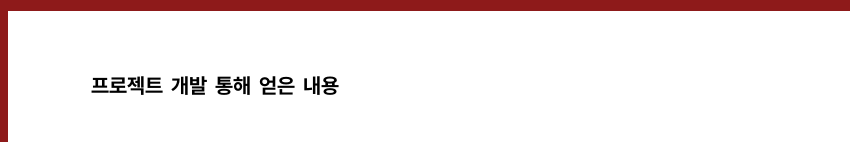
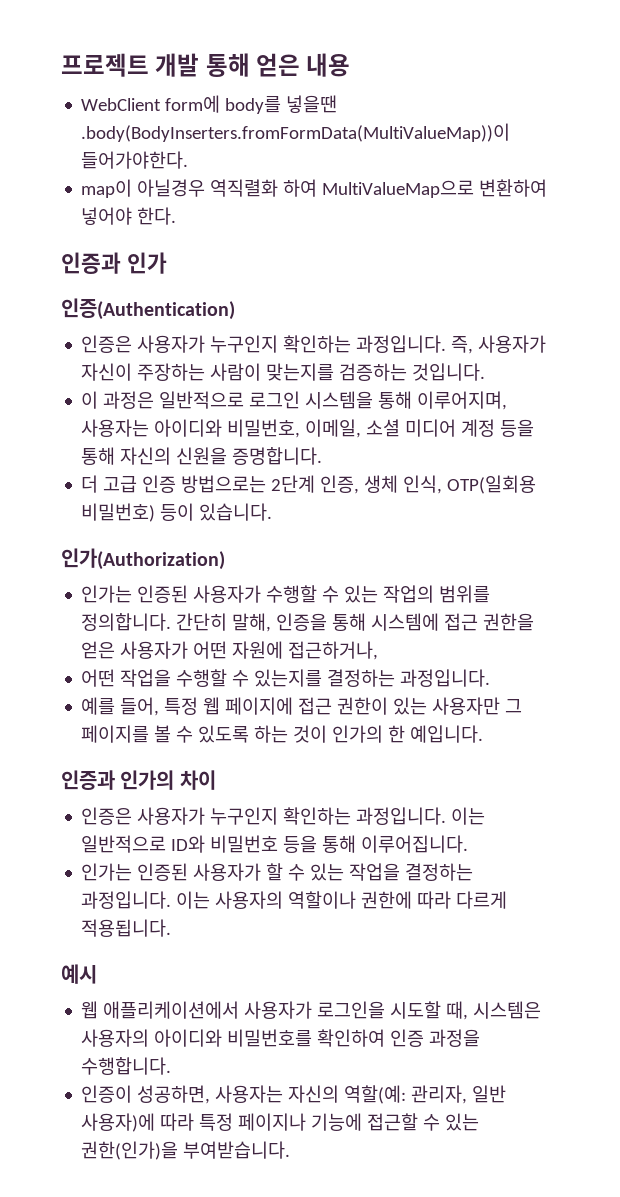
(339, 85) none -> [81,95,338,114] [81,123,511,142] [81,151,189,169] [81,179,548,198] [81,207,177,225] [61,252,167,274] [61,298,235,320] [81,335,547,354] [81,363,486,381] [81,391,508,410] [81,419,535,438] [81,447,323,465] [81,475,537,494] [81,503,273,522] [61,548,225,570] [81,585,491,603] [81,613,535,632] [81,641,379,660] [81,669,491,687] [81,697,523,716] [81,725,484,743] [61,770,216,790] [81,807,486,825] [81,835,469,853] [81,863,474,881] [81,891,508,909] [81,919,172,937] [61,964,97,984] [81,1001,542,1020] [81,1029,481,1047] [81,1057,172,1075] [81,1085,507,1104] [81,1113,480,1132] [81,1141,291,1160] // WebClient form에 body를 넣을땐 .body(BodyInserters.fromFormData(MultiValueMap))이 들어가야한다. // map이 아닐경우 역직렬화 하여 MultiValueMap으로 변환하여 넣어야 한다. // 인증과 인가 // 인증(Authentication) // 인증은 사용자가 누구인지 확인하는 과정입니다. 즉, 사용자가 자신이 주장하는 사람이 맞는지를 검증하는 것입니다. // 이 과정은 일반적으로 로그인 시스템을 통해 이루어지며, 사용자는 아이디와 비밀번호, 이메일, 소셜 미디어 계정 등을 통해 자신의 신원을 증명합니다. // 더 고급 인증 방법으로는 2단계 인증, 생체 인식, OTP(일회용 비밀번호) 등이 있습니다. // 인가(Authorization) // 인가는 인증된 사용자가 수행할 수 있는 작업의 범위를 정의합니다. 간단히 말해, 인증을 통해 시스템에 접근 권한을 얻은 사용자가 어떤 자원에 접근하거나, // 어떤 작업을 수행할 수 있는지를 결정하는 과정입니다. // 예를 들어, 특정 웹 페이지에 접근 권한이 있는 사용자만 그 페이지를 볼 수 있도록 하는 것이 인가의 한 예입니다. // 인증과 인가의 차이 // 인증은 사용자가 누구인지 확인하는 과정입니다. 이는 일반적으로 ID와 비밀번호 등을 통해 이루어집니다. // 인가는 인증된 사용자가 할 수 있는 작업을 결정하는 과정입니다. 이는 사용자의 역할이나 권한에 따라 다르게 적용됩니다. // 예시 // 웹 애플리케이션에서 사용자가 로그인을 시도할 때, 시스템은 사용자의 아이디와 비밀번호를 확인하여 인증 과정을 수행합니다. // 인증이 성공하면, 사용자는 자신의 역할(예: 관리자, 일반 사용자)에 따라 특정 페이지나 기능에 접근할 수 있는 권한(인가)을 부여받습니다.

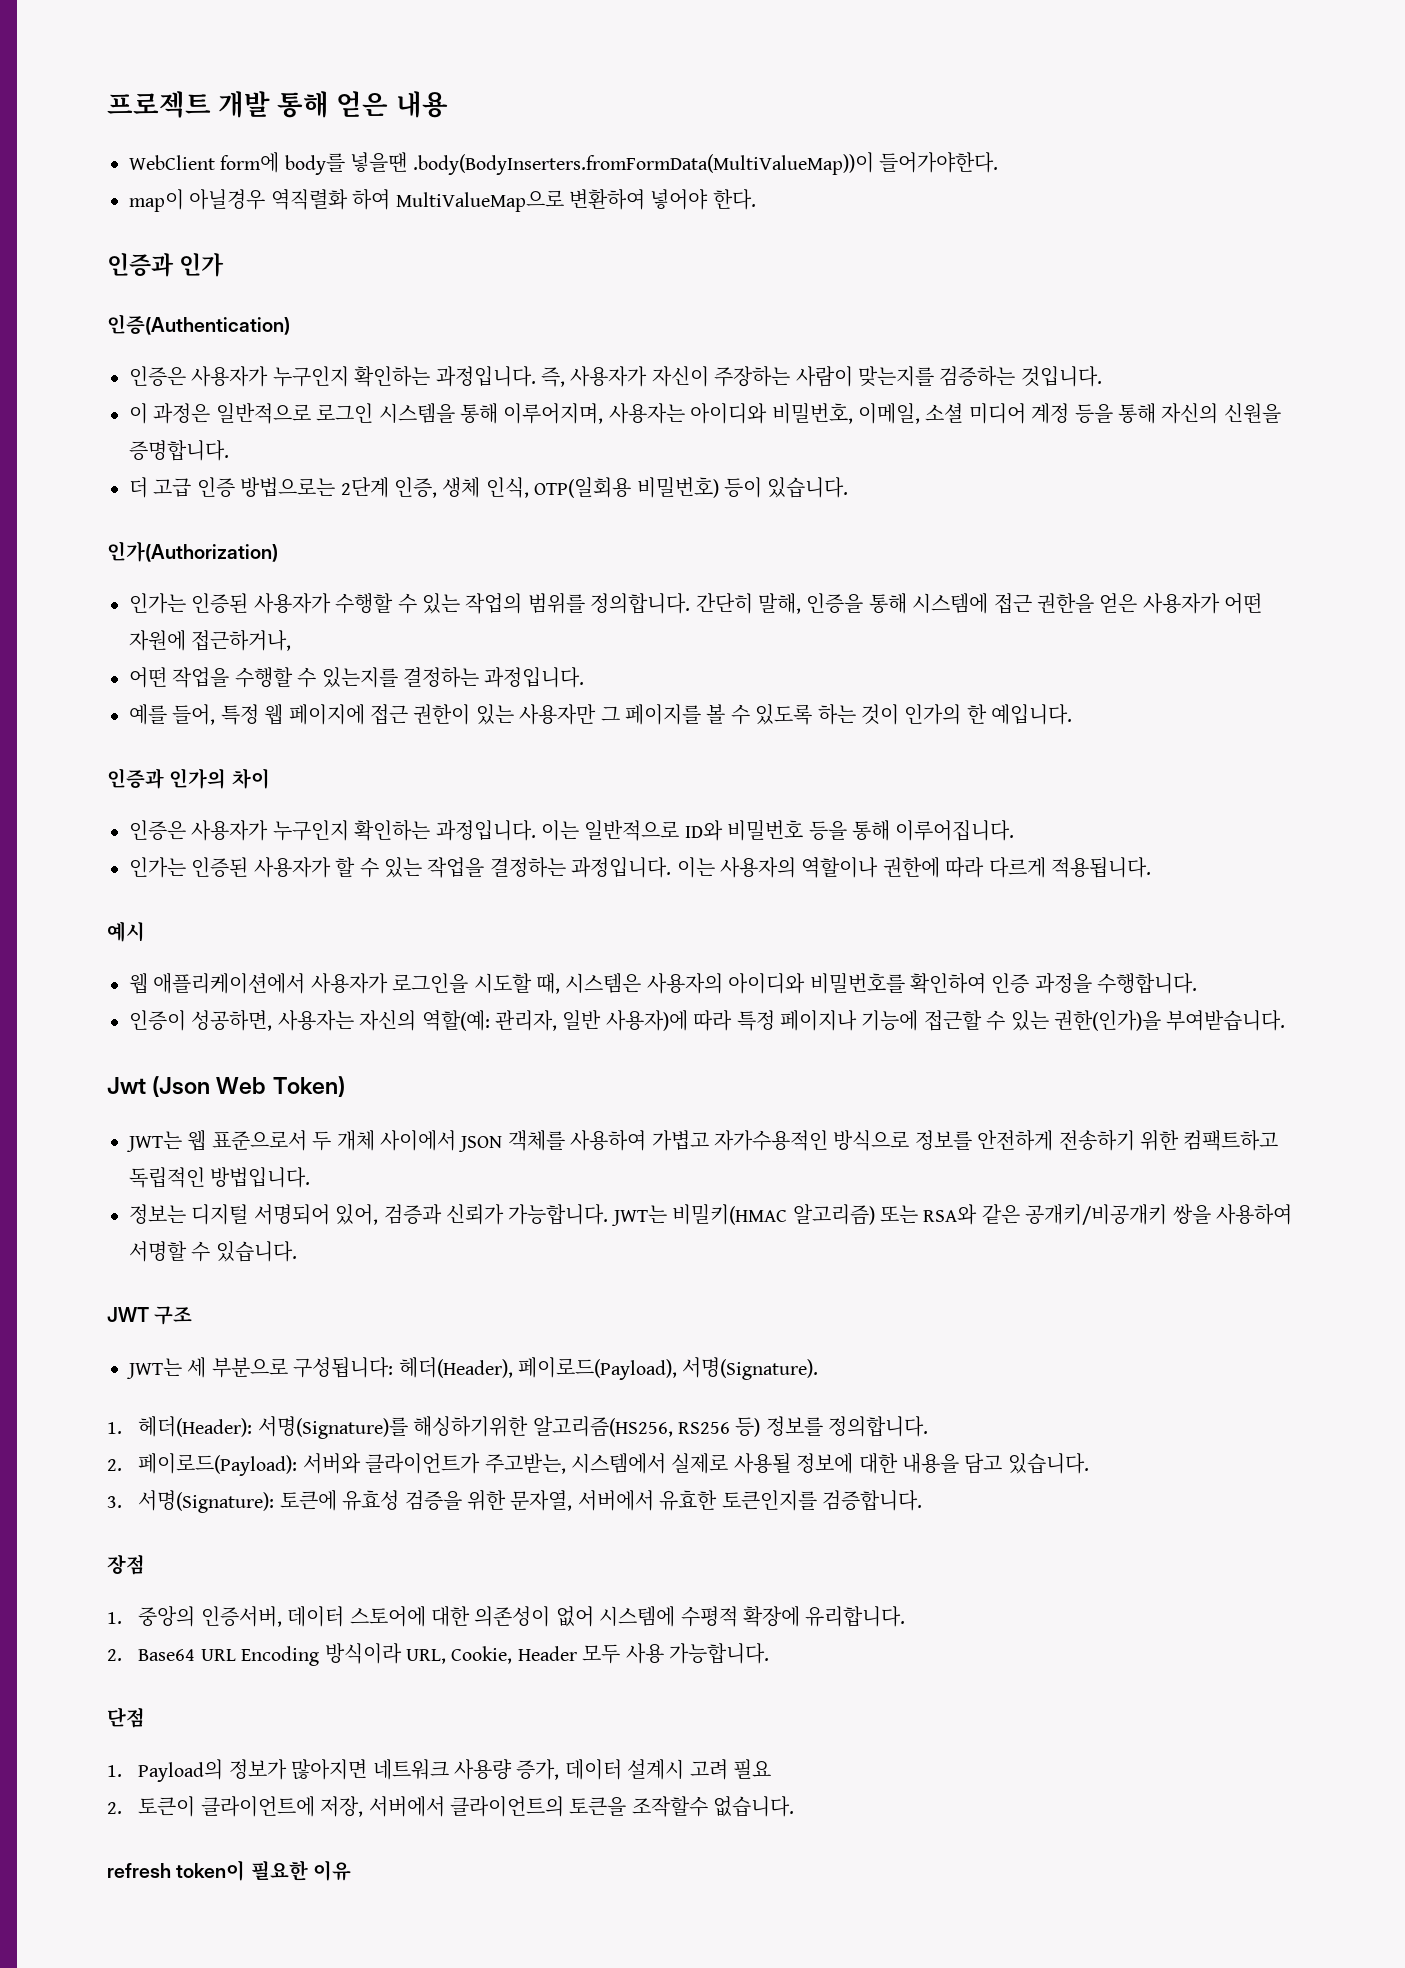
(291, 1150) none -> [107,1076,345,1097] [126,1130,1279,1152] [129,1167,311,1188] [129,1204,1292,1226] [129,1241,297,1262] [107,1306,193,1325] [126,1357,819,1380] [107,1416,929,1439] [107,1453,1089,1476] [107,1490,922,1513] [107,1554,145,1575] [107,1606,906,1627] [107,1643,769,1666] [107,1707,145,1728] [107,1759,771,1782] [107,1796,795,1817] [107,1860,351,1881] // Jwt (Json Web Token) // JWT는 웹 표준으로서 두 개체 사이에서 JSON 객체를 사용하여 가볍고 자가수용적인 방식으로 정보를 안전하게 전송하기 위한 컴팩트하고 독립적인 방법입니다. // 정보는 디지털 서명되어 있어, 검증과 신뢰가 가능합니다. JWT는 비밀키(HMAC 알고리즘) 또는 RSA와 같은 공개키/비공개키 쌍을 사용하여 서명할 수 있습니다. // JWT 구조 // JWT는 세 부분으로 구성됩니다: 헤더(Header), 페이로드(Payload), 서명(Signature). // 1. 헤더(Header): 서명(Signature)를 해싱하기위한 알고리즘(HS256, RS256 등) 정보를 정의합니다. // 2. 페이로드(Payload): 서버와 클라이언트가 주고받는, 시스템에서 실제로 사용될 정보에 대한 내용을 담고 있습니다. // 3. 서명(Signature): 토큰에 유효성 검증을 위한 문자열, 서버에서 유효한 토큰인지를 검증합니다. // 장점 // 1. 중앙의 인증서버, 데이터 스토어에 대한 의존성이 없어 시스템에 수평적 확장에 유리합니다. // 2. Base64 URL Encoding 방식이라 URL, Cookie, Header 모두 사용 가능합니다. // 단점 // 1. Payload의 정보가 많아지면 네트워크 사용량 증가, 데이터 설계시 고려 필요 // 2. 토큰이 클라이언트에 저장, 서버에서 클라이언트의 토큰을 조작할수 없습니다. // refresh token이 필요한 이유

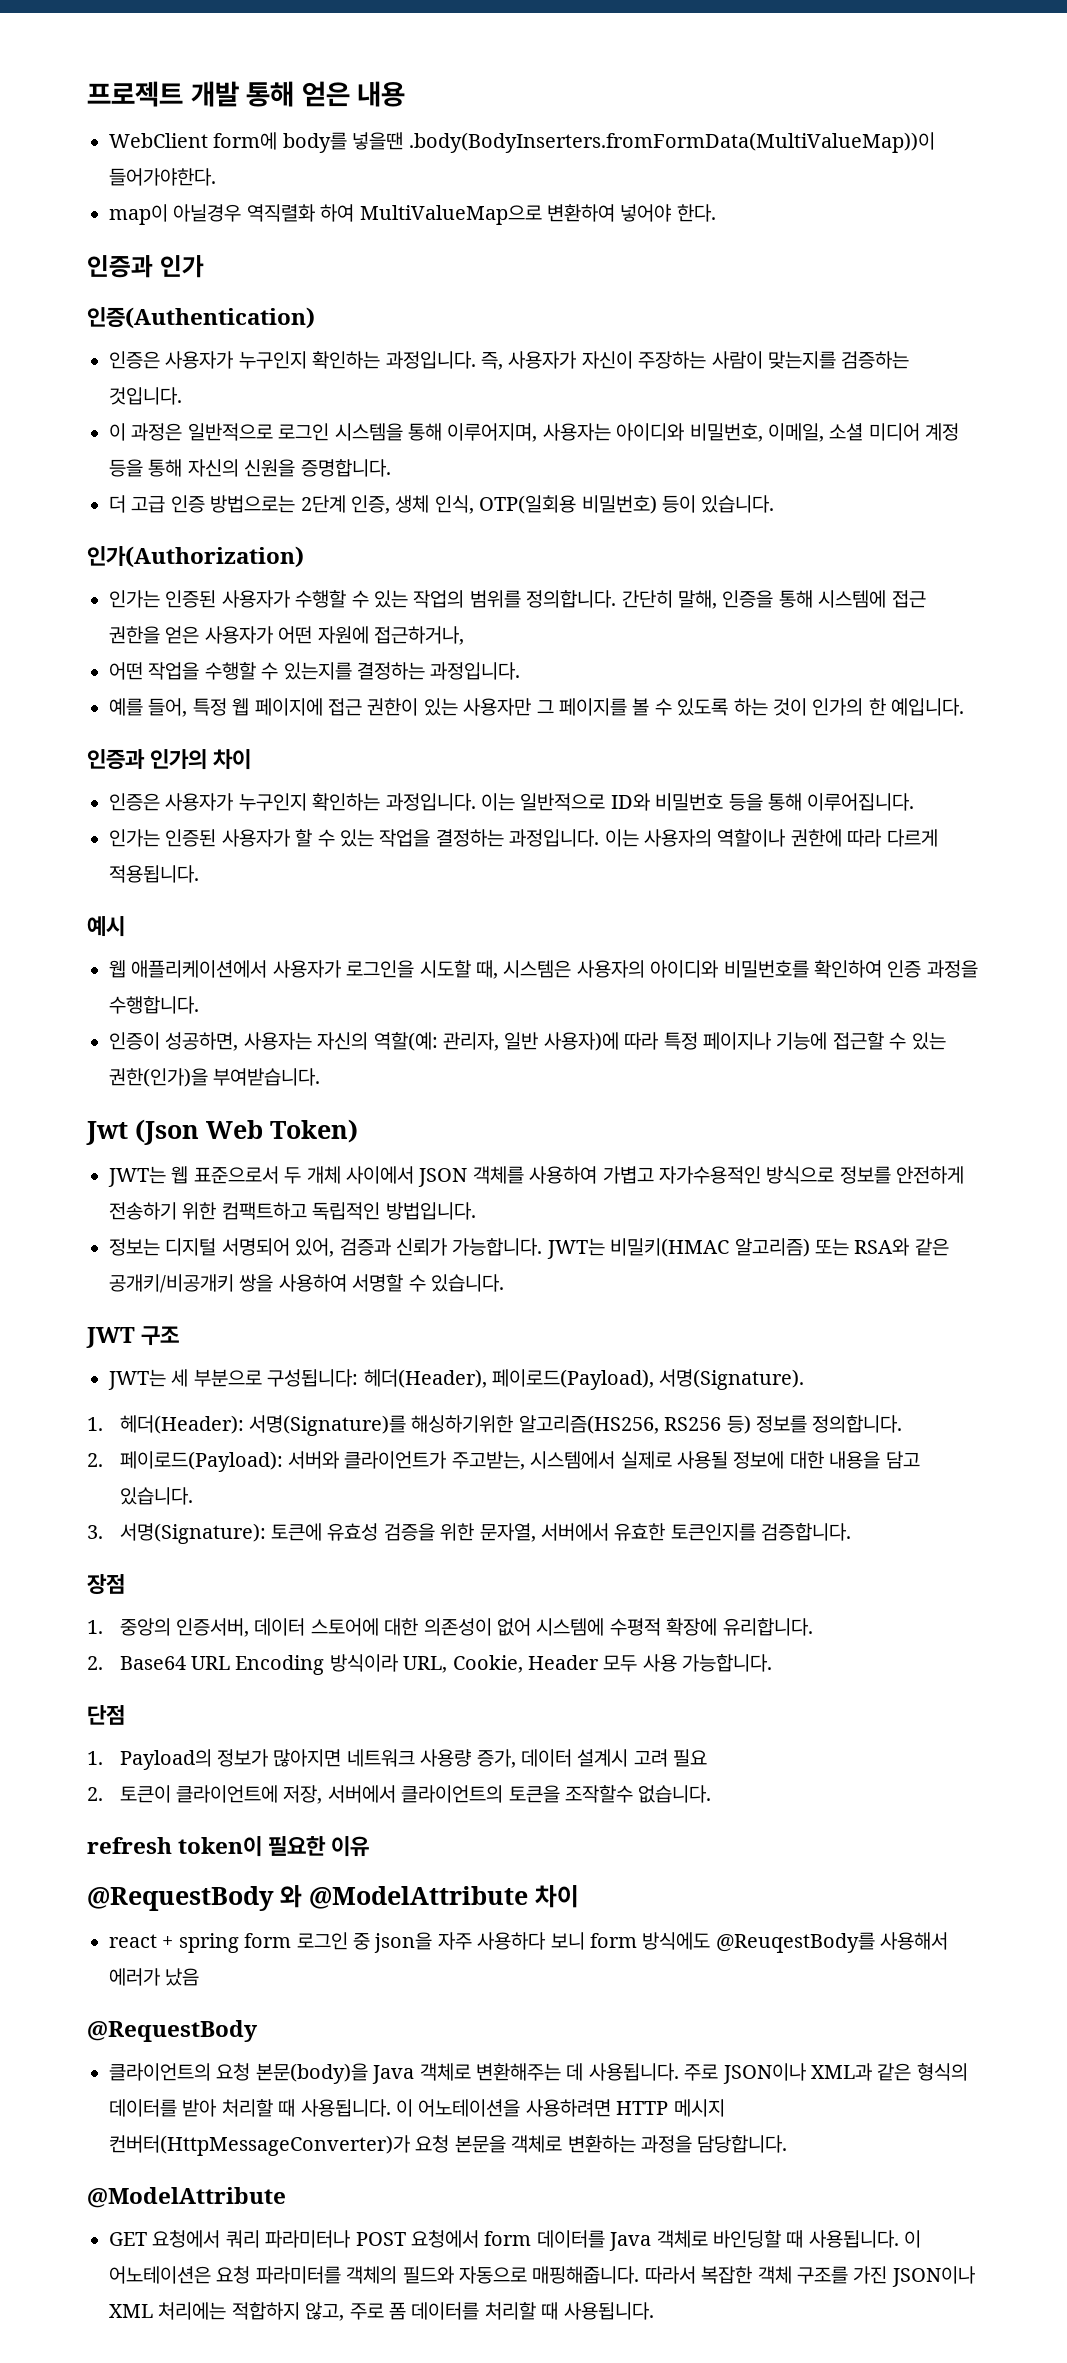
(351, 1870) none -> [87,1885,579,1911] [109,1932,949,1953] [109,1968,200,1986] [87,2020,258,2042] [109,2063,968,2084] [109,2099,725,2117] [109,2135,788,2156] [87,2187,286,2208] [109,2230,922,2251] [109,2266,975,2287] [109,2302,654,2321] // @RequestBody 와 @ModelAttribute 차이 // react + spring form 로그인 중 json을 자주 사용하다 보니 form 방식에도 @ReuqestBody를 사용해서 에러가 났음 // @RequestBody // 클라이언트의 요청 본문(body)을 Java 객체로 변환해주는 데 사용됩니다. 주로 JSON이나 XML과 같은 형식의 데이터를 받아 처리할 때 사용됩니다. 이 어노테이션을 사용하려면 HTTP 메시지 컨버터(HttpMessageConverter)가 요청 본문을 객체로 변환하는 과정을 담당합니다. // @ModelAttribute // GET 요청에서 쿼리 파라미터나 POST 요청에서 form 데이터를 Java 객체로 바인딩할 때 사용됩니다. 이 어노테이션은 요청 파라미터를 객체의 필드와 자동으로 매핑해줍니다. 따라서 복잡한 객체 구조를 가진 JSON이나 XML 처리에는 적합하지 않고, 주로 폼 데이터를 처리할 때 사용됩니다.

